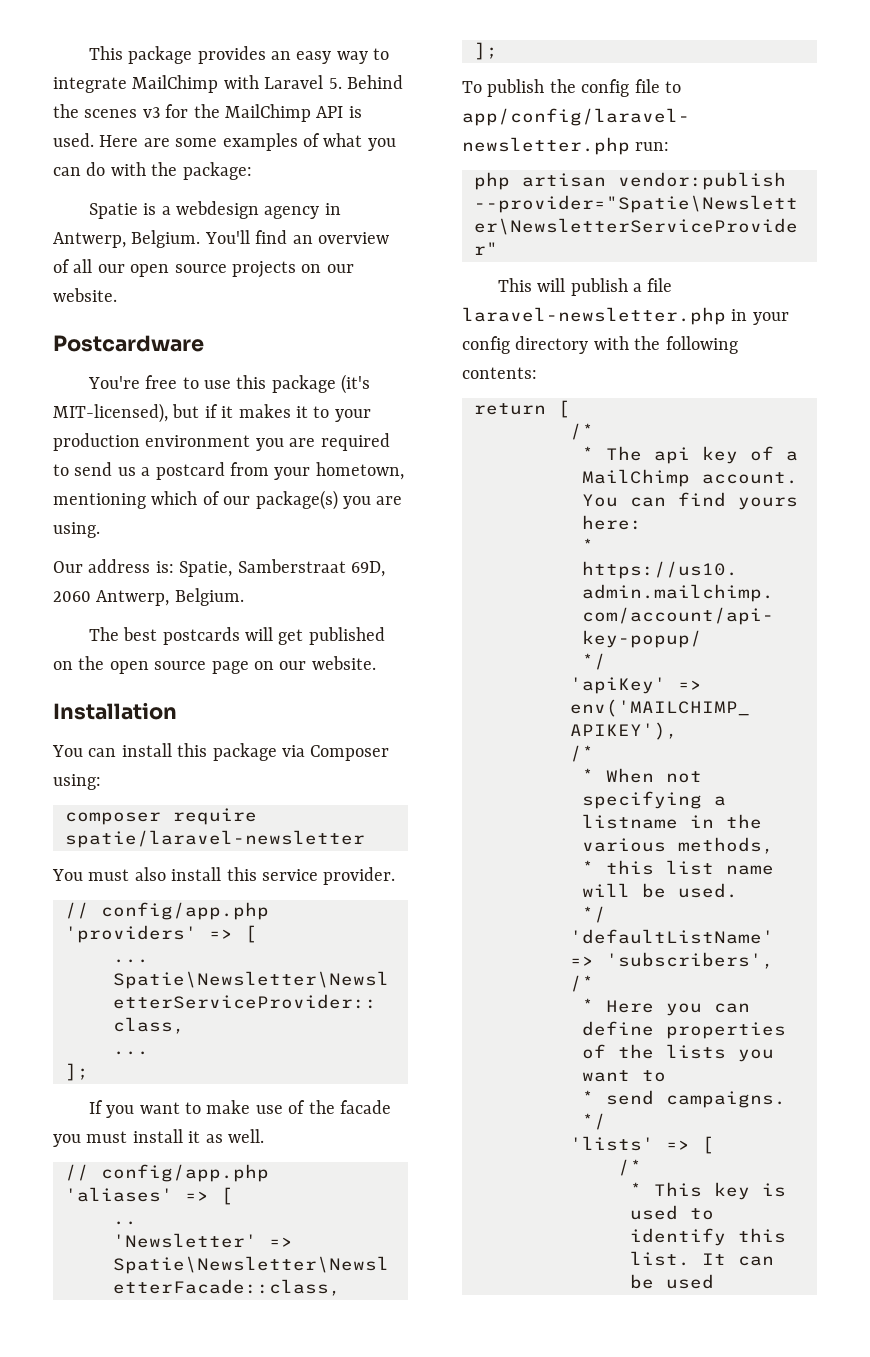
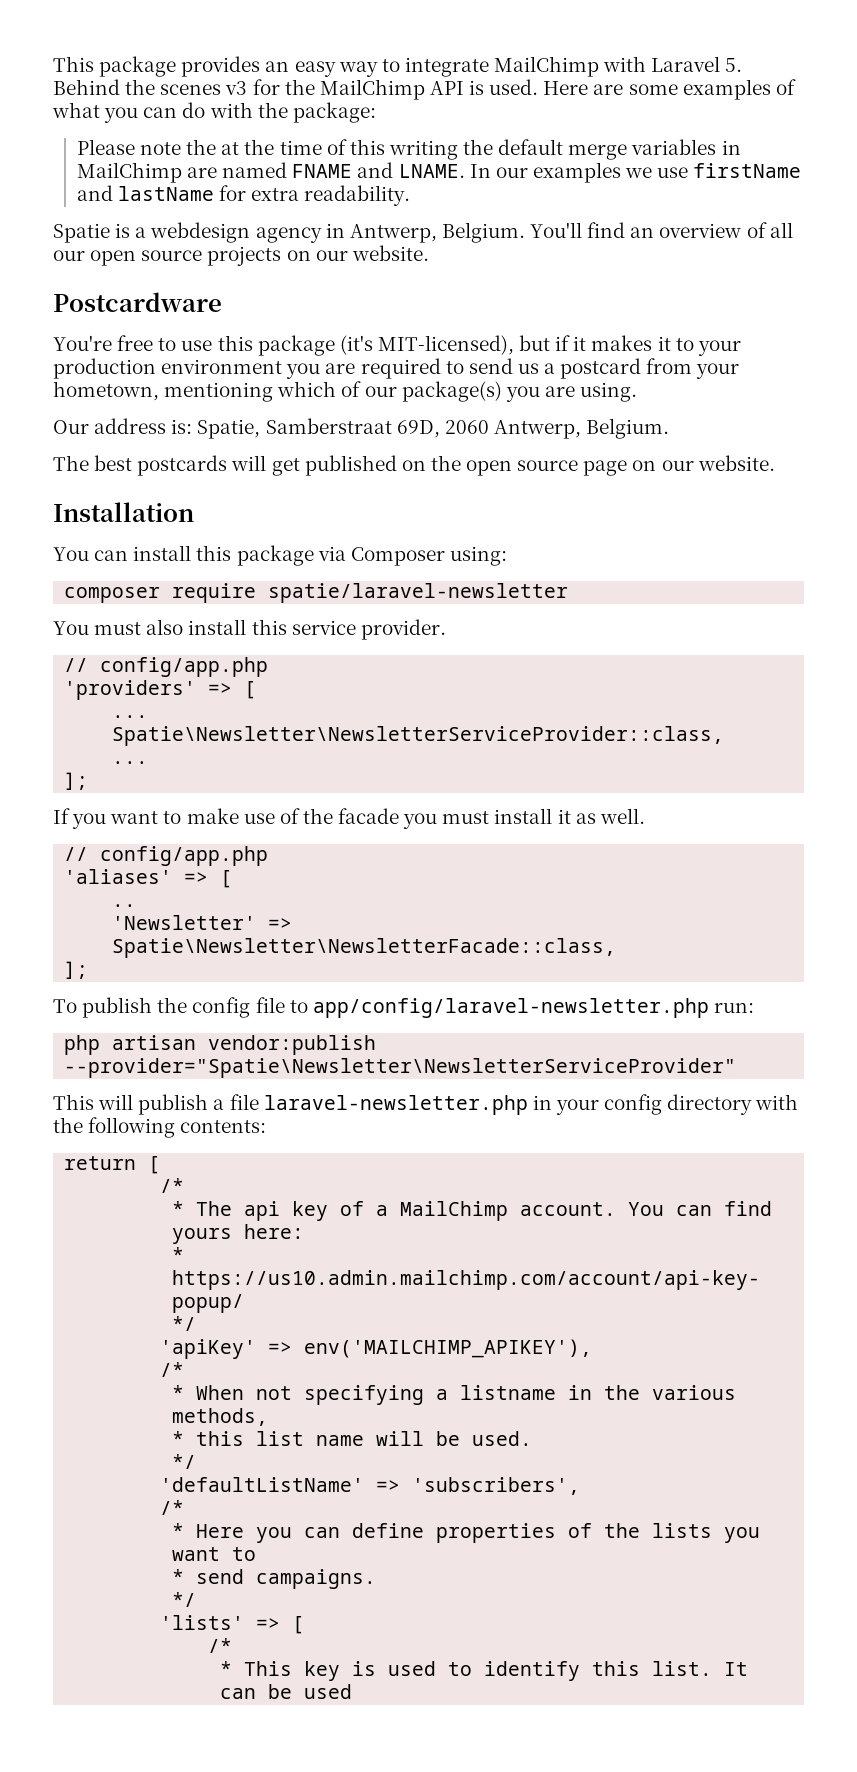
(252, 171) none -> [76,139,741,160] [76,162,802,183] [76,185,411,206] // Please note the at the time of this writing the default merge variables in MailChimp are named FNAME and LNAME. In our examples we use firstName and lastName for extra readability.

